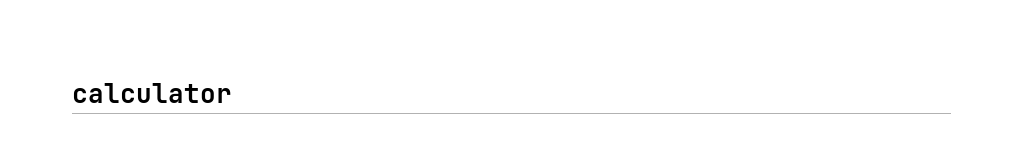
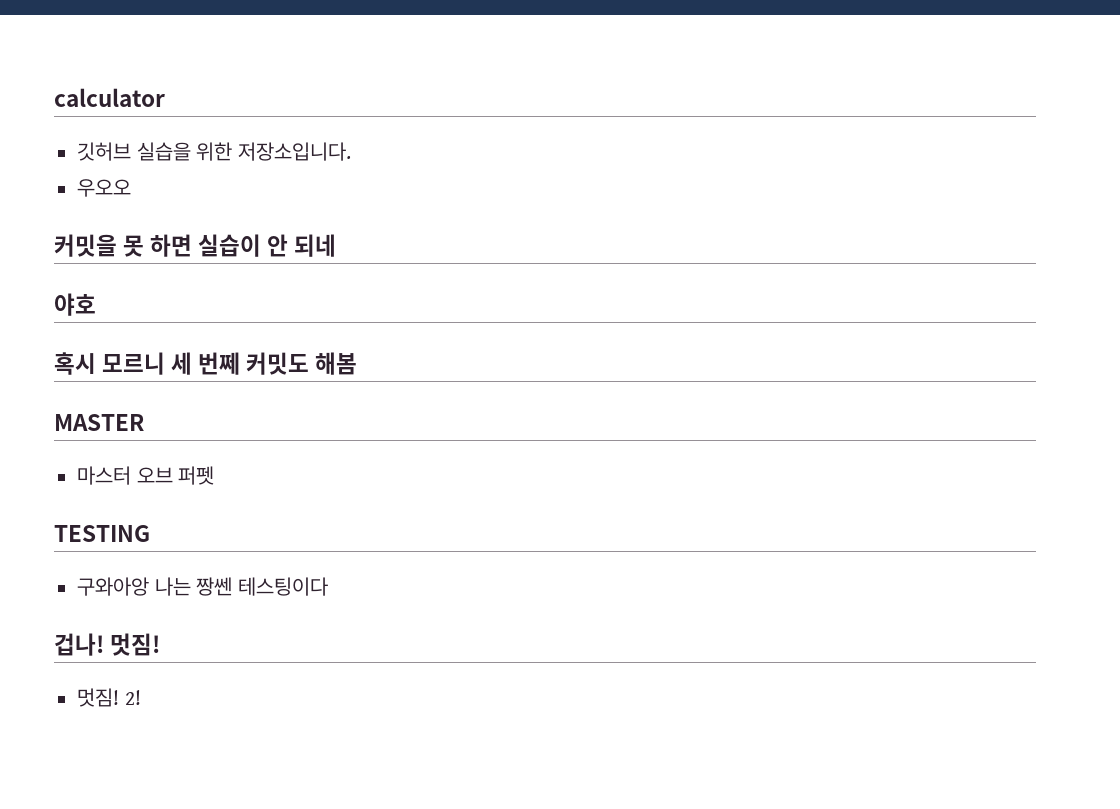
(232, 93) none -> [77,142,352,161] [77,179,132,197] [54,234,337,257] [54,293,96,316] [54,352,358,375] [54,414,144,431] [77,466,215,485] [54,525,150,542] [77,577,329,596] [54,633,161,656] [77,688,141,707] // 깃허브 실습을 위한 저장소입니다. // 우오오 // 커밋을 못 하면 실습이 안 되네 // 야호 // 혹시 모르니 세 번쩨 커밋도 해봄 // MASTER // 마스터 오브 퍼펫 // TESTING // 구와아앙 나는 짱쎈 테스팅이다 // 겁나! 멋짐! // 멋짐! 2!

